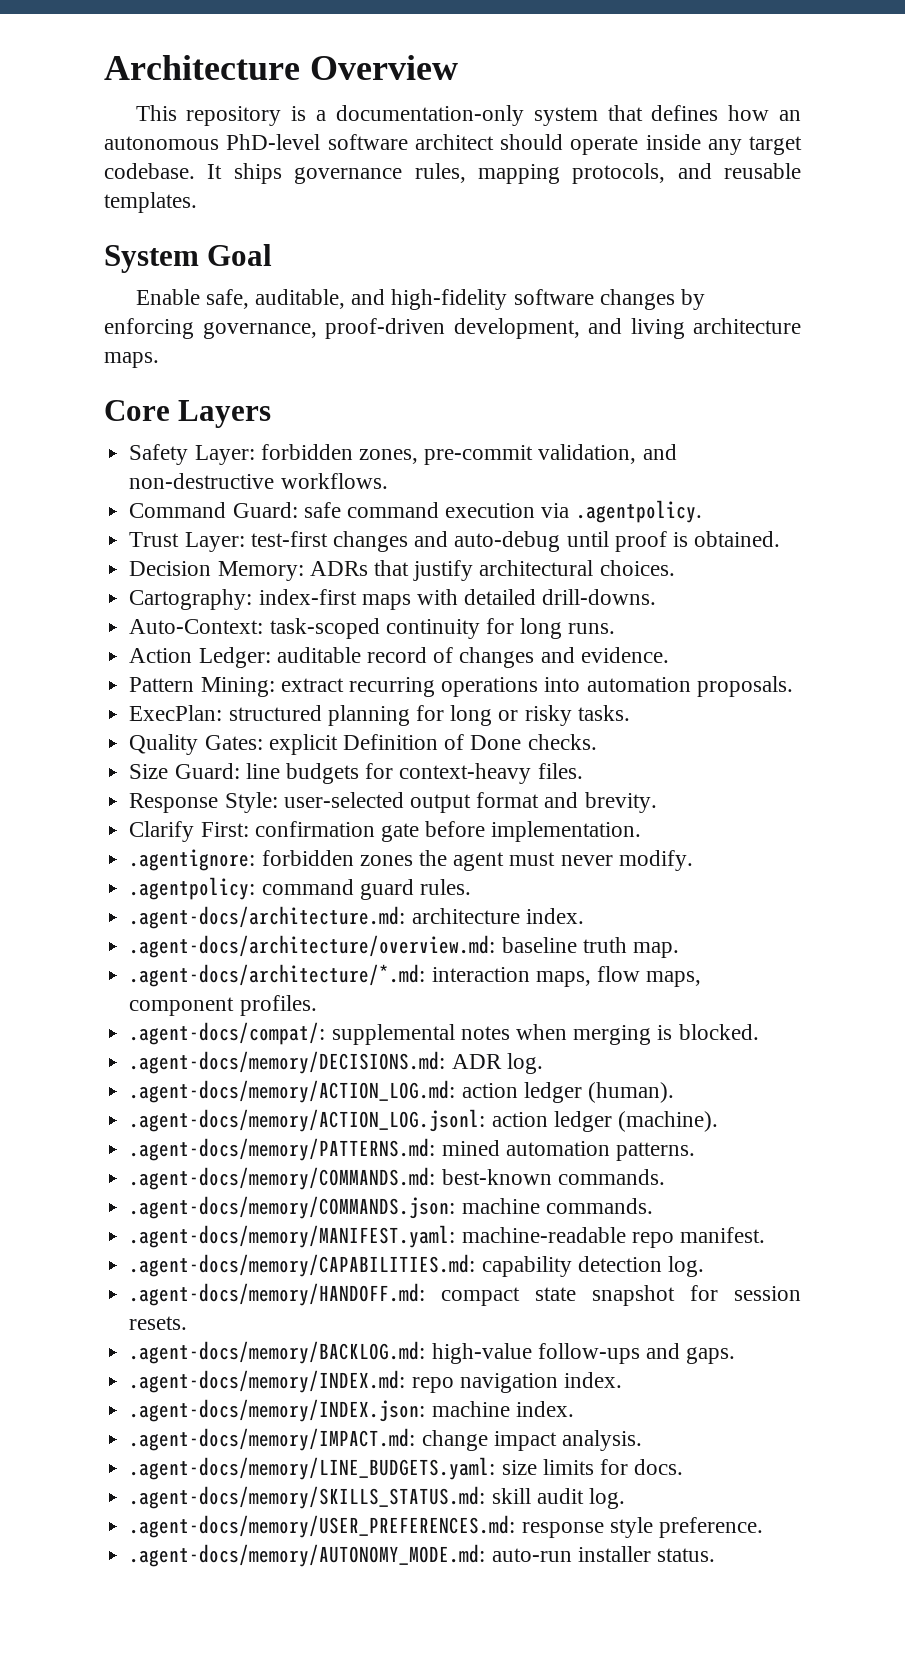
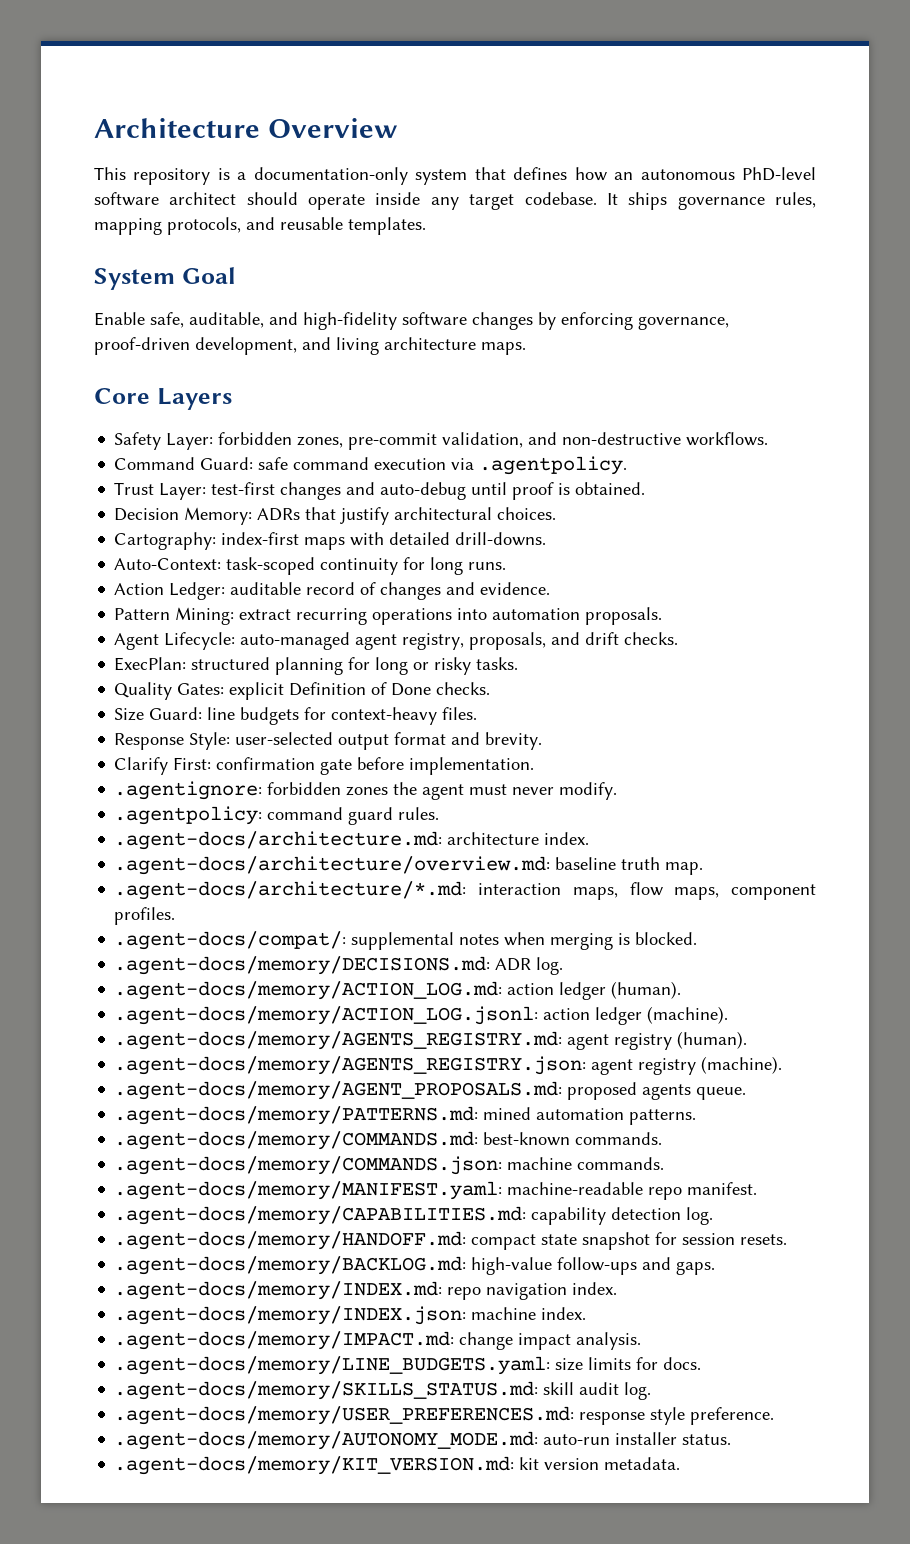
(793, 686) none -> [114,632,679,650] // Agent Lifecycle: auto-managed agent registry, proposals, and drift checks.
(718, 1121) none -> [114,1031,748,1050] [114,1056,783,1075] [114,1081,747,1100] // .agent-docs/memory/AGENTS_REGISTRY.md: agent registry (human). // .agent-docs/memory/AGENTS_REGISTRY.json: agent registry (machine). // .agent-docs/memory/AGENT_PROPOSALS.md: proposed agents queue.
(715, 1555) none -> [114,1456,681,1475] // .agent-docs/memory/KIT_VERSION.md: kit version metadata.

